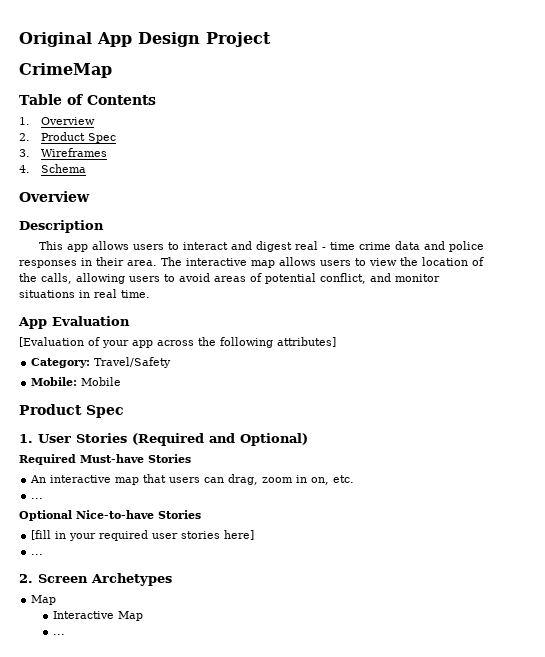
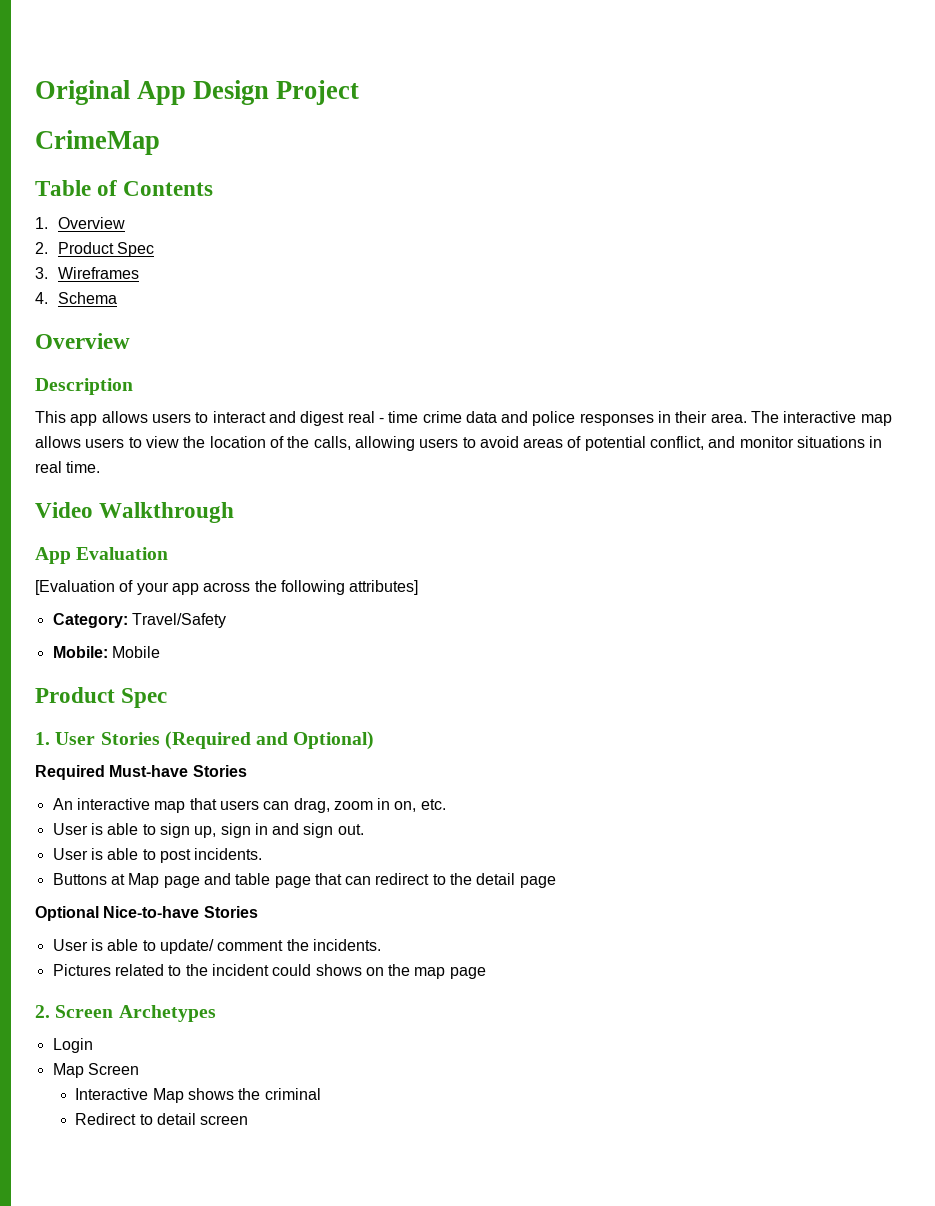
(150, 294) none -> [35,502,235,523] // Video Walkthrough
[31,498,44,499] [19,510,201,521] [31,530,255,541] [31,554,44,555] ... // Optional Nice-to-have Stories // [fill in your required user stories here] // ... -> [52,823,364,838] [52,848,263,863] [52,873,556,888] [35,906,258,921] [52,939,381,954] [52,964,486,979] User is able to sign up, sign in and sign out. // User is able to post incidents. // Buttons at Map page and table page that can redirect to the detail page // Optional Nice-to-have Stories // User is able to update/ comment the incidents. // Pictures related to the incident could shows on the map page
[31,595,57,605] // Map -> [52,1038,93,1053] [52,1063,139,1078] // Login // Map Screen
[52,634,65,635] // ... -> [187,1088,321,1100] [75,1113,249,1125] shows the criminal // Redirect to detail screen

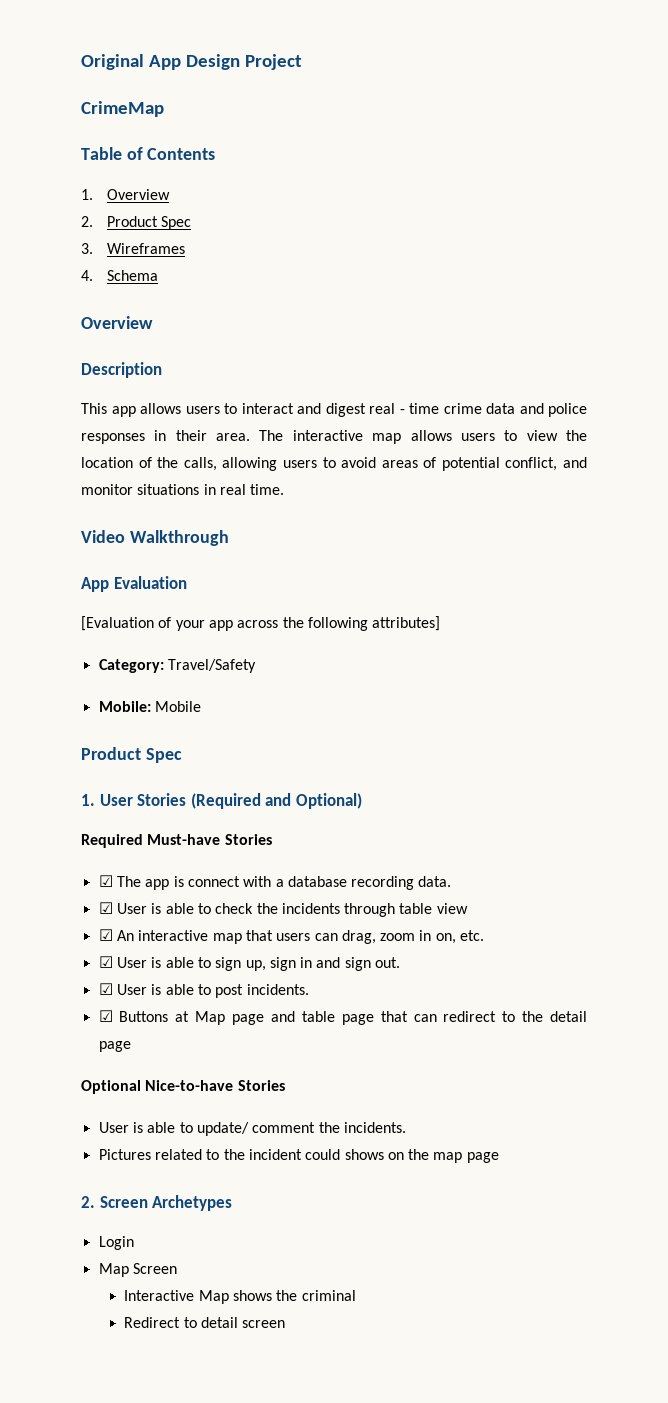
(247, 771) none -> [98,875,452,890] [98,902,468,917] [98,929,113,941] ☑ The app is connect with a database recording data. // ☑ User is able to check the incidents through table view // ☑
(446, 804) none -> [98,956,113,968] ☑
(364, 829) none -> [98,983,113,995] ☑
(263, 854) none -> [98,1010,113,1022] ☑

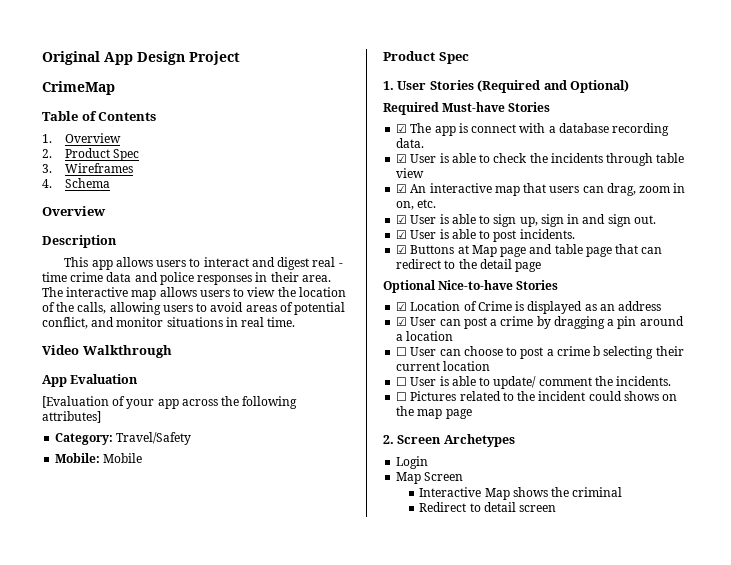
(285, 1085) none -> [396,301,662,314] [396,316,684,329] [396,331,454,341] [396,346,684,359] [396,361,491,371] [396,377,408,386] ☑ Location of Crime is displayed as an address // ☑ User can post a crime by dragging a pin around a location // ☐ User can choose to post a crime b selecting their current location // ☐
(406, 1127) none -> [396,392,408,401] ☐

